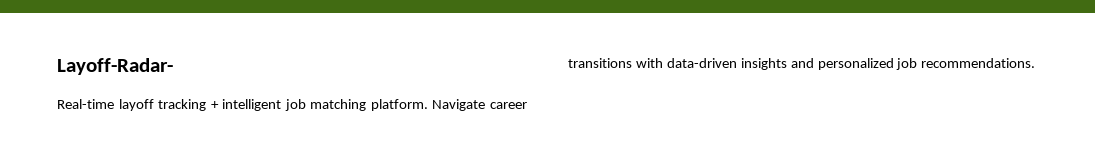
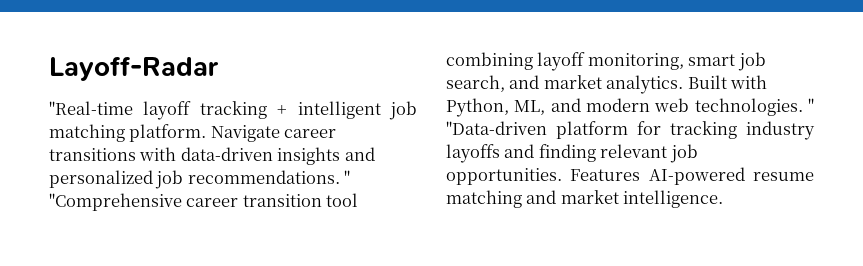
[57,58,173,75] [57,99,114,109] Layoff-Radar- // Real-time -> [49,56,219,81] [49,101,133,115] Layoff-Radar // "Real-time
(1036, 63) none -> [344,170,351,184] [49,193,359,211] [446,52,766,71] [446,75,768,94] [446,98,814,117] [446,121,815,140] [446,144,698,163] [446,167,814,185] [446,190,724,208] " "Comprehensive career transition tool combining layoff monitoring, smart job search, and market analytics. Built with Python, ML, and modern web technologies. " "Data-driven platform for tracking industry layoffs and finding relevant job opportunities. Features AI-powered resume matching and market intelligence.

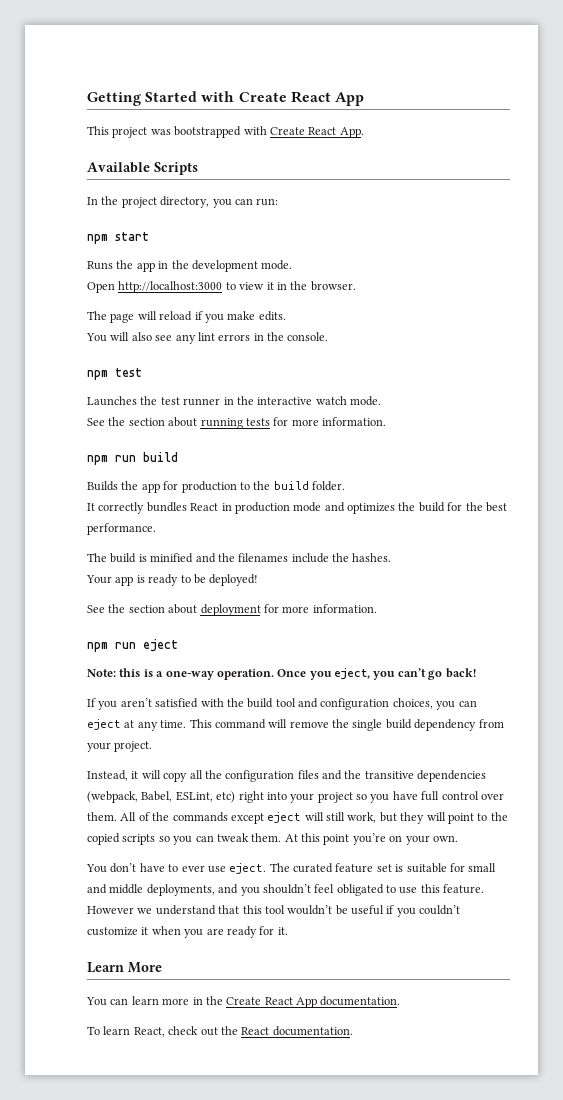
[49,56,219,81] [49,101,417,120] [49,124,337,142] [49,147,375,165] [49,170,351,189] [49,193,359,211] [446,52,766,71] [446,75,768,94] [446,98,814,117] [446,121,815,140] [446,144,698,163] [446,167,814,185] [446,190,724,208] Layoff-Radar // "Real-time layoff tracking + intelligent job matching platform. Navigate career transitions with data-driven insights and personalized job recommendations. " "Comprehensive career transition tool combining layoff monitoring, smart job search, and market analytics. Built with Python, ML, and modern web technologies. " "Data-driven platform for tracking industry layoffs and finding relevant job opportunities. Features AI-powered resume matching and market intelligence. -> [87,91,364,106] [87,126,364,138] [87,162,198,175] [87,196,279,208] [87,232,149,244] [87,260,293,272] [87,281,356,293] [87,311,286,323] [86,332,329,344] [87,368,142,380] [87,396,381,406] [87,417,386,429] [87,452,178,465] [87,481,345,493] [87,502,507,514] [87,523,156,535] [87,553,392,563] [86,574,259,586] [87,604,377,616] [87,639,178,652] [87,668,476,680] [87,698,477,710] [87,719,504,731] [87,741,153,752] [87,770,487,782] [87,791,504,803] [87,812,508,824] [87,833,458,845] [86,863,497,874] [87,884,485,896] [87,905,461,917] [87,926,288,938] [87,962,162,973] [86,996,401,1008] [87,1026,353,1037] Getting Started with Create React App // This project was bootstrapped with Create React App. // Available Scripts // In the project directory, you can run: // npm start // Runs the app in the development mode. // Open http://localhost:3000 to view it in the browser. // The page will reload if you make edits. // You will also see any lint errors in the console. // npm test // Launches the test runner in the interactive watch mode. // See the section about running tests for more information. // npm run build // Builds the app for production to the build folder. // It correctly bundles React in production mode and optimizes the build for the best performance. // The build is minified and the filenames include the hashes. // Your app is ready to be deployed! // See the section about deployment for more information. // npm run eject // Note: this is a one-way operation. Once you eject, you can’t go back! // If you aren’t satisfied with the build tool and configuration choices, you can eject at any time. This command will remove the single build dependency from your project. // Instead, it will copy all the configuration files and the transitive dependencies (webpack, Babel, ESLint, etc) right into your project so you have full control over them. All of the commands except eject will still work, but they will point to the copied scripts so you can tweak them. At this point you’re on your own. // You don’t have to ever use eject. The curated feature set is suitable for small and middle deployments, and you shouldn’t feel obligated to use this feature. However we understand that this tool wouldn’t be useful if you couldn’t customize it when you are ready for it. // Learn More // You can learn more in the Create React App documentation. // To learn React, check out the React documentation.

